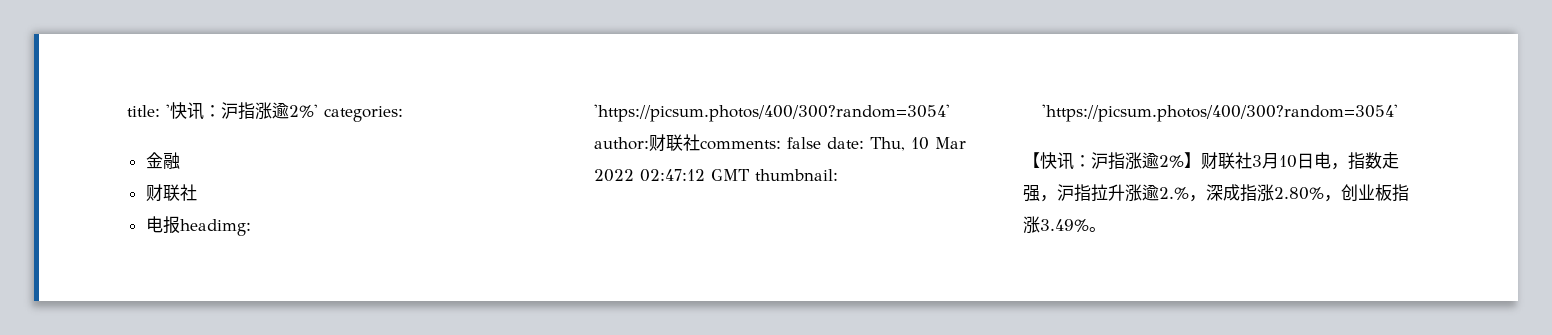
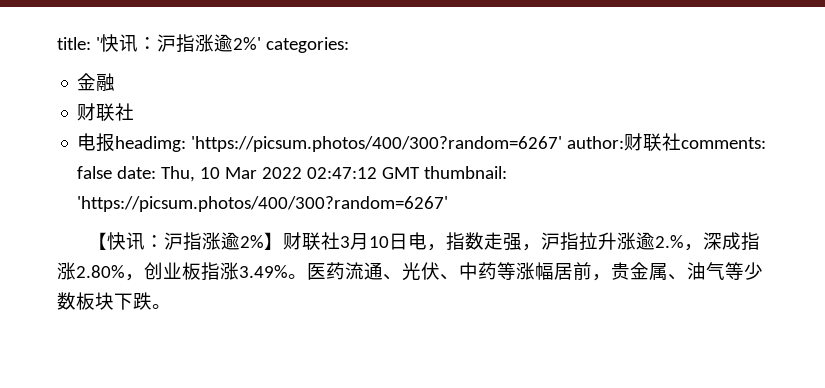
[593,104,950,122] 'https://picsum.photos/400/300?random=3054' -> [191,136,563,152] 'https://picsum.photos/400/300?random=6267'
[1041,104,1398,122] 'https://picsum.photos/400/300?random=3054' -> [77,196,449,212] 'https://picsum.photos/400/300?random=6267'
(1106, 229) none -> [307,262,763,281] [57,292,171,310] 医药流通、光伏、中药等涨幅居前，贵金属、油气等少数板块下跌。

